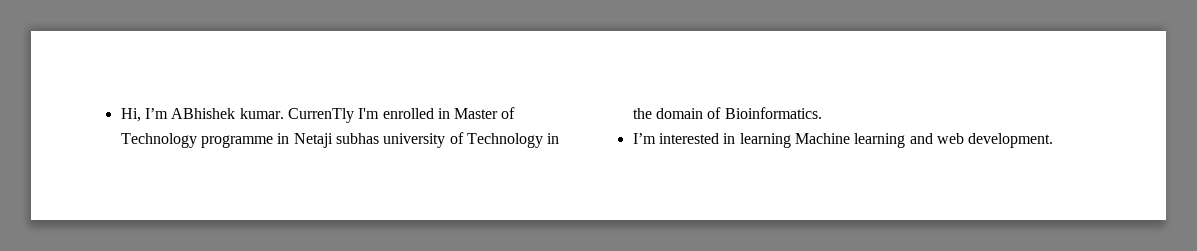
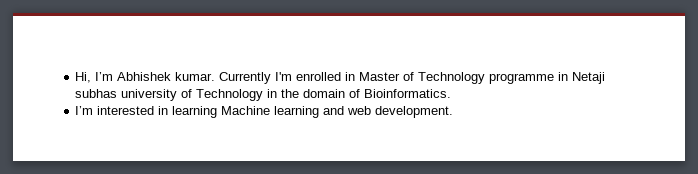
[171,108,354,123] ABhishek kumar. CurrenTly -> [117,72,272,84] Abhishek kumar. Currently

